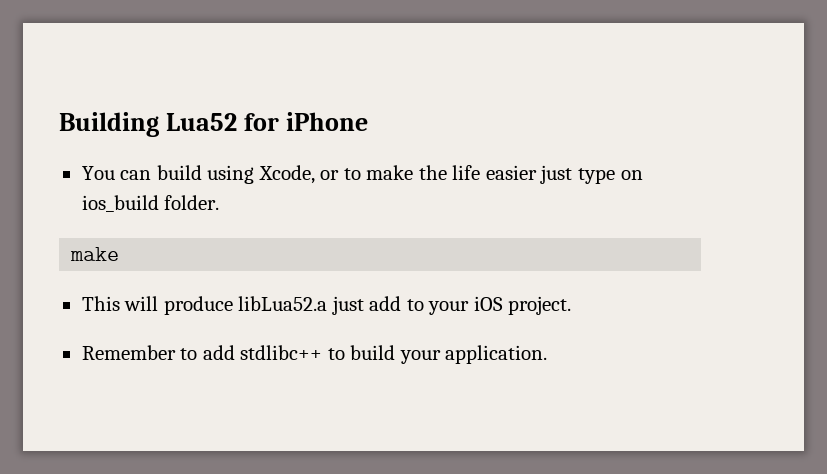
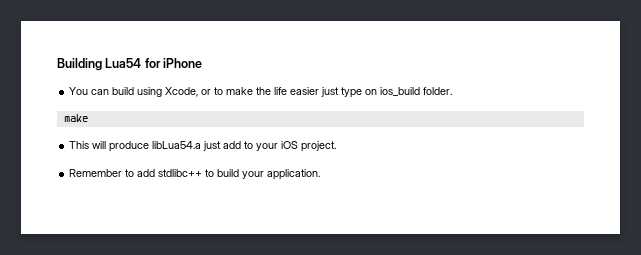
[166,113,238,131] Lua52 -> [105,58,142,68] Lua54
[238,296,328,311] libLua52.a -> [152,141,202,149] libLua54.a

